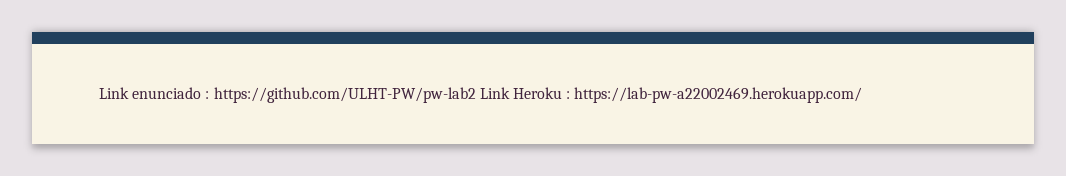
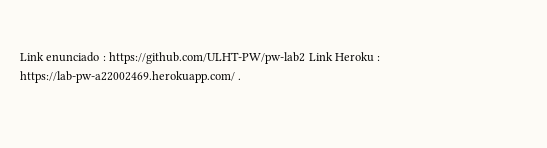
(863, 95) none -> [238,78,242,80] .

